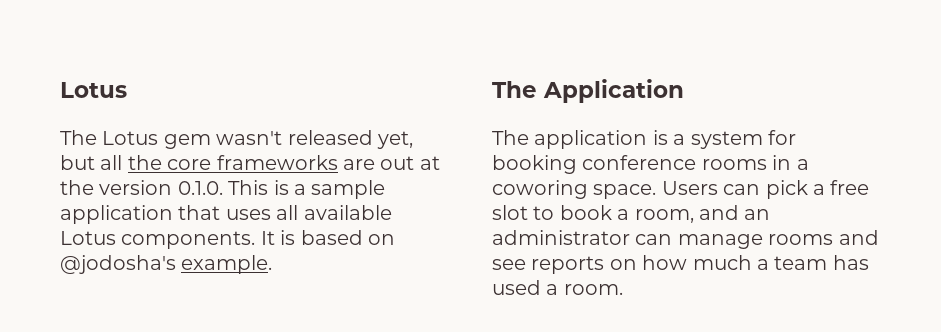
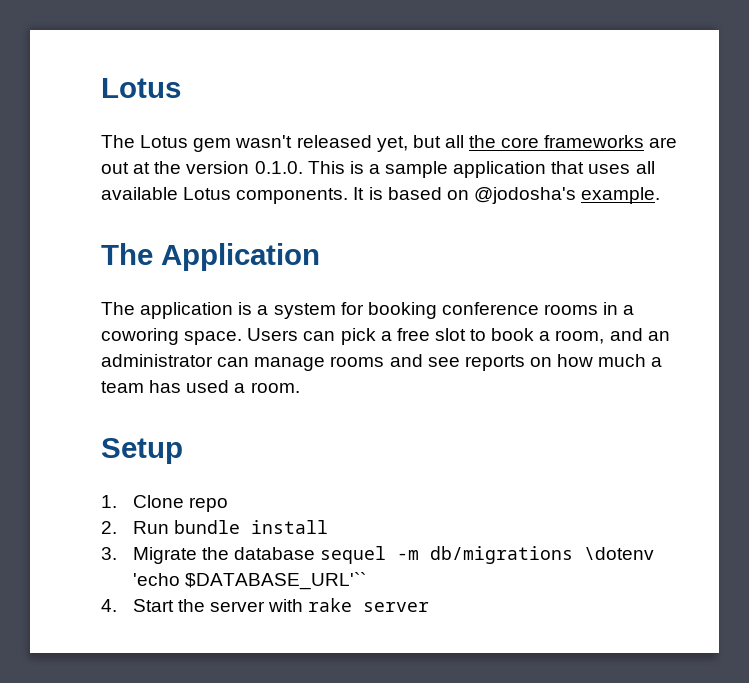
(623, 289) none -> [101,438,183,464] [101,495,228,512] [101,520,328,534] [101,546,654,564] [132,572,366,590] [101,598,430,612] // Setup // 1. Clone repo // 2. Run bundle install // 3. Migrate the database sequel -m db/migrations \dotenv 'echo $DATABASE_URL'`` // 4. Start the server with rake server

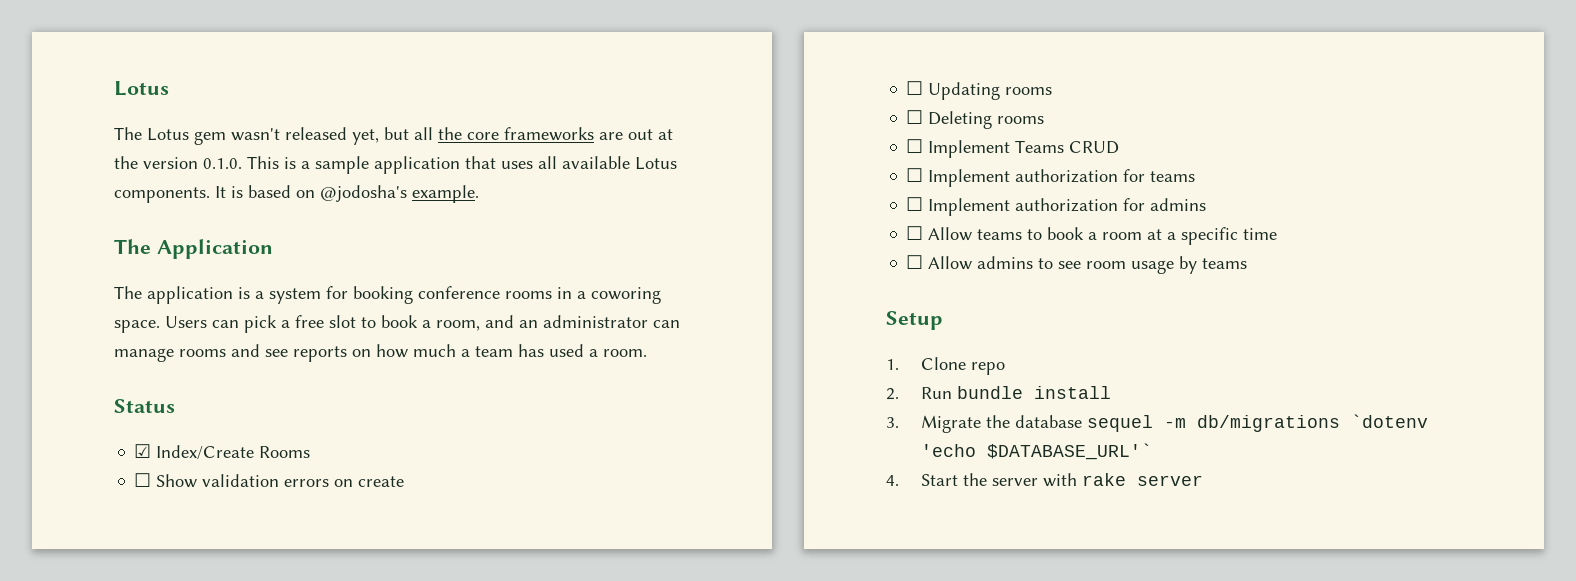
(300, 387) none -> [114,399,175,413] [134,444,311,460] [134,473,405,488] [906,81,1053,100] [906,110,1045,129] [906,139,1120,158] [906,168,1196,187] [906,197,1207,216] [906,226,1278,245] [906,255,1248,274] // Status // ☑ Index/Create Rooms // ☐ Show validation errors on create // ☐ Updating rooms // ☐ Deleting rooms // ☐ Implement Teams CRUD // ☐ Implement authorization for teams // ☐ Implement authorization for admins // ☐ Allow teams to book a room at a specific time // ☐ Allow admins to see room usage by teams
[583,547,654,560] [132,572,366,590] \dotenv 'echo $DATABASE_URL'`` -> [1351,414,1429,428] [921,443,1153,460] `dotenv 'echo $DATABASE_URL'`

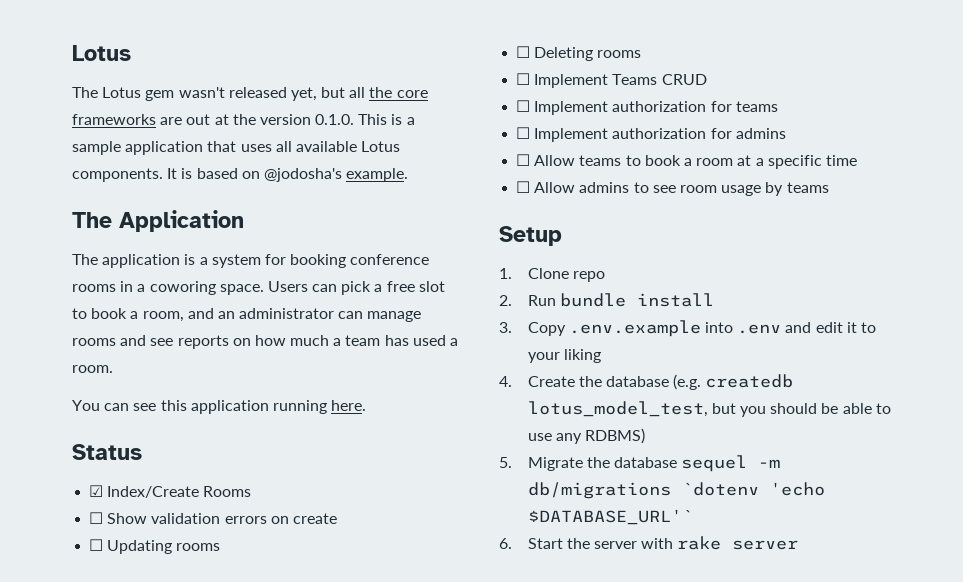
(647, 353) none -> [72,400,367,414] // You can see this application running here.
(899, 422) none -> [527,320,876,337] [527,349,601,363] [499,374,794,390] [527,401,891,417] [527,428,645,444] [499,457,512,468] Copy .env.example into .env and edit it to your liking // 4. Create the database (e.g. createdb lotus_model_test, but you should be able to use any RDBMS) // 5.
[886,475,899,486] 4. -> [499,538,512,549] 6.

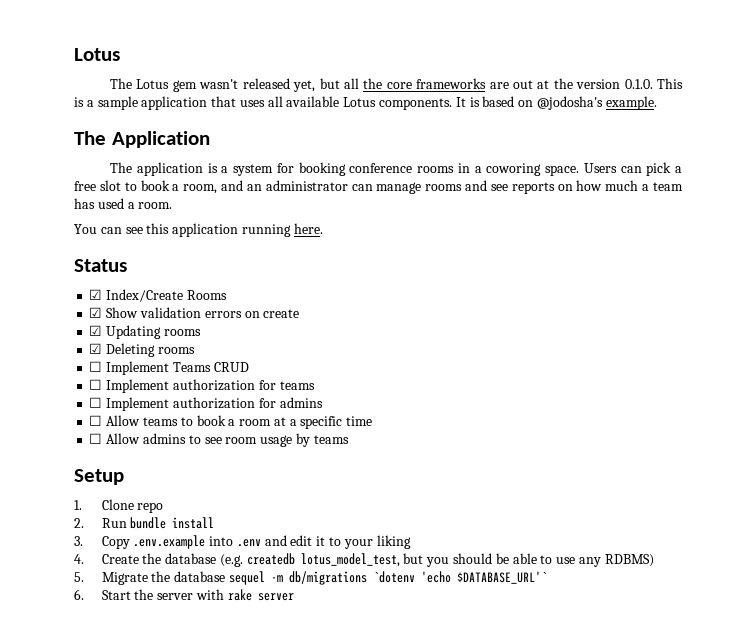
[89,512,104,524] ☐ -> [89,307,103,318] ☑
[89,539,104,551] ☐ -> [89,325,103,336] ☑
[516,46,531,58] ☐ -> [89,343,103,354] ☑

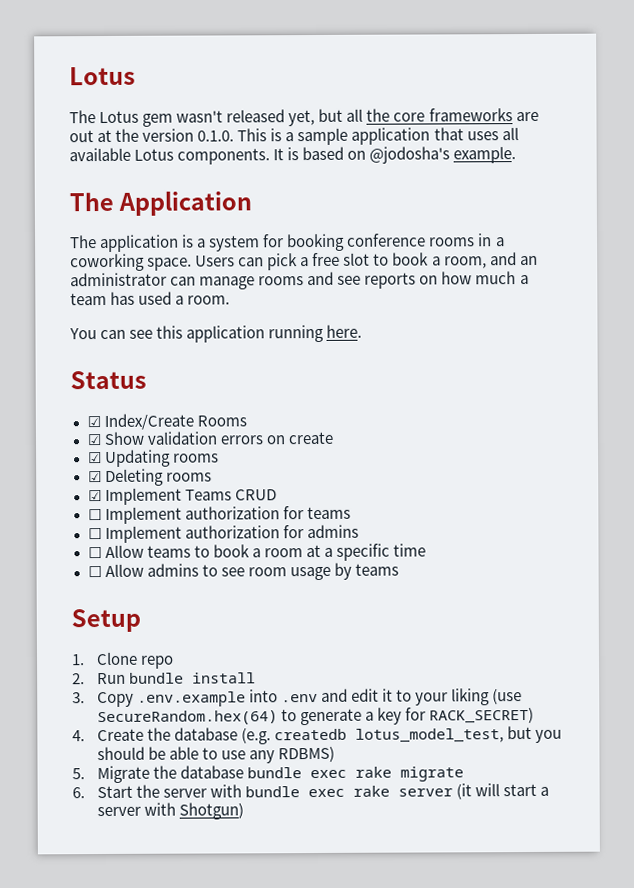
[486,163,542,176] coworing -> [70,253,145,272] coworking
[89,361,103,372] ☐ -> [87,490,102,502] ☑
(411, 542) none -> [492,688,523,705] [96,706,535,726] (use SecureRandom.hex(64) to generate a key for RACK_SECRET)
[228,571,547,585] sequel -m db/migrations `dotenv 'echo $DATABASE_URL'` -> [247,766,465,782] bundle exec rake migrate
[227,589,294,601] rake server -> [245,783,550,800] [96,802,245,820] bundle exec rake server (it will start a server with Shotgun)

